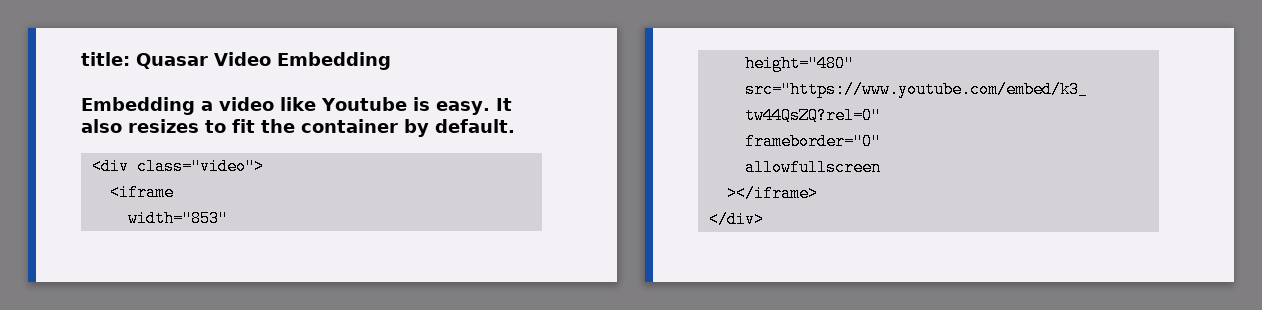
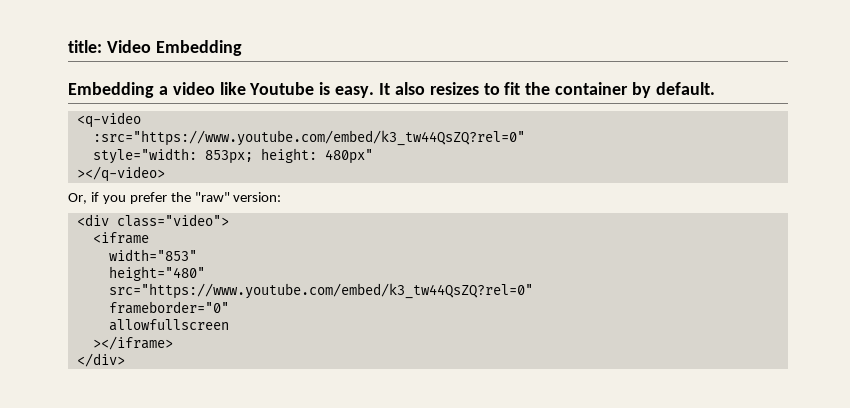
[136,53,208,69] Quasar -> (102, 46) none
(515, 126) none -> [76,112,141,128] [92,130,525,146] [92,148,373,164] [76,166,165,182] [68,192,282,204] // <q-video // :src="https://www.youtube.com/embed/k3_tw44QsZQ?rel=0" // style="width: 853px; height: 480px" // ></q-video> // Or, if you prefer the "raw" version:

